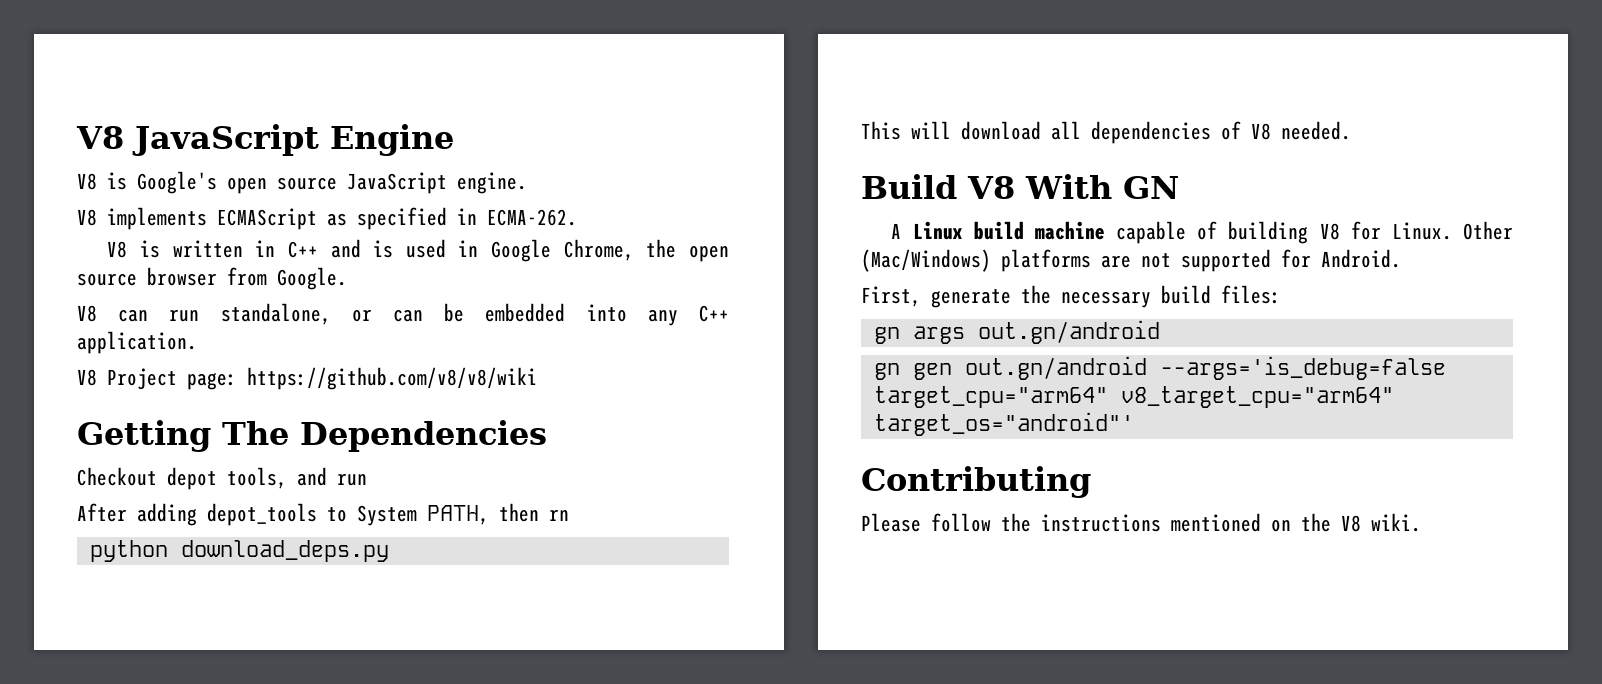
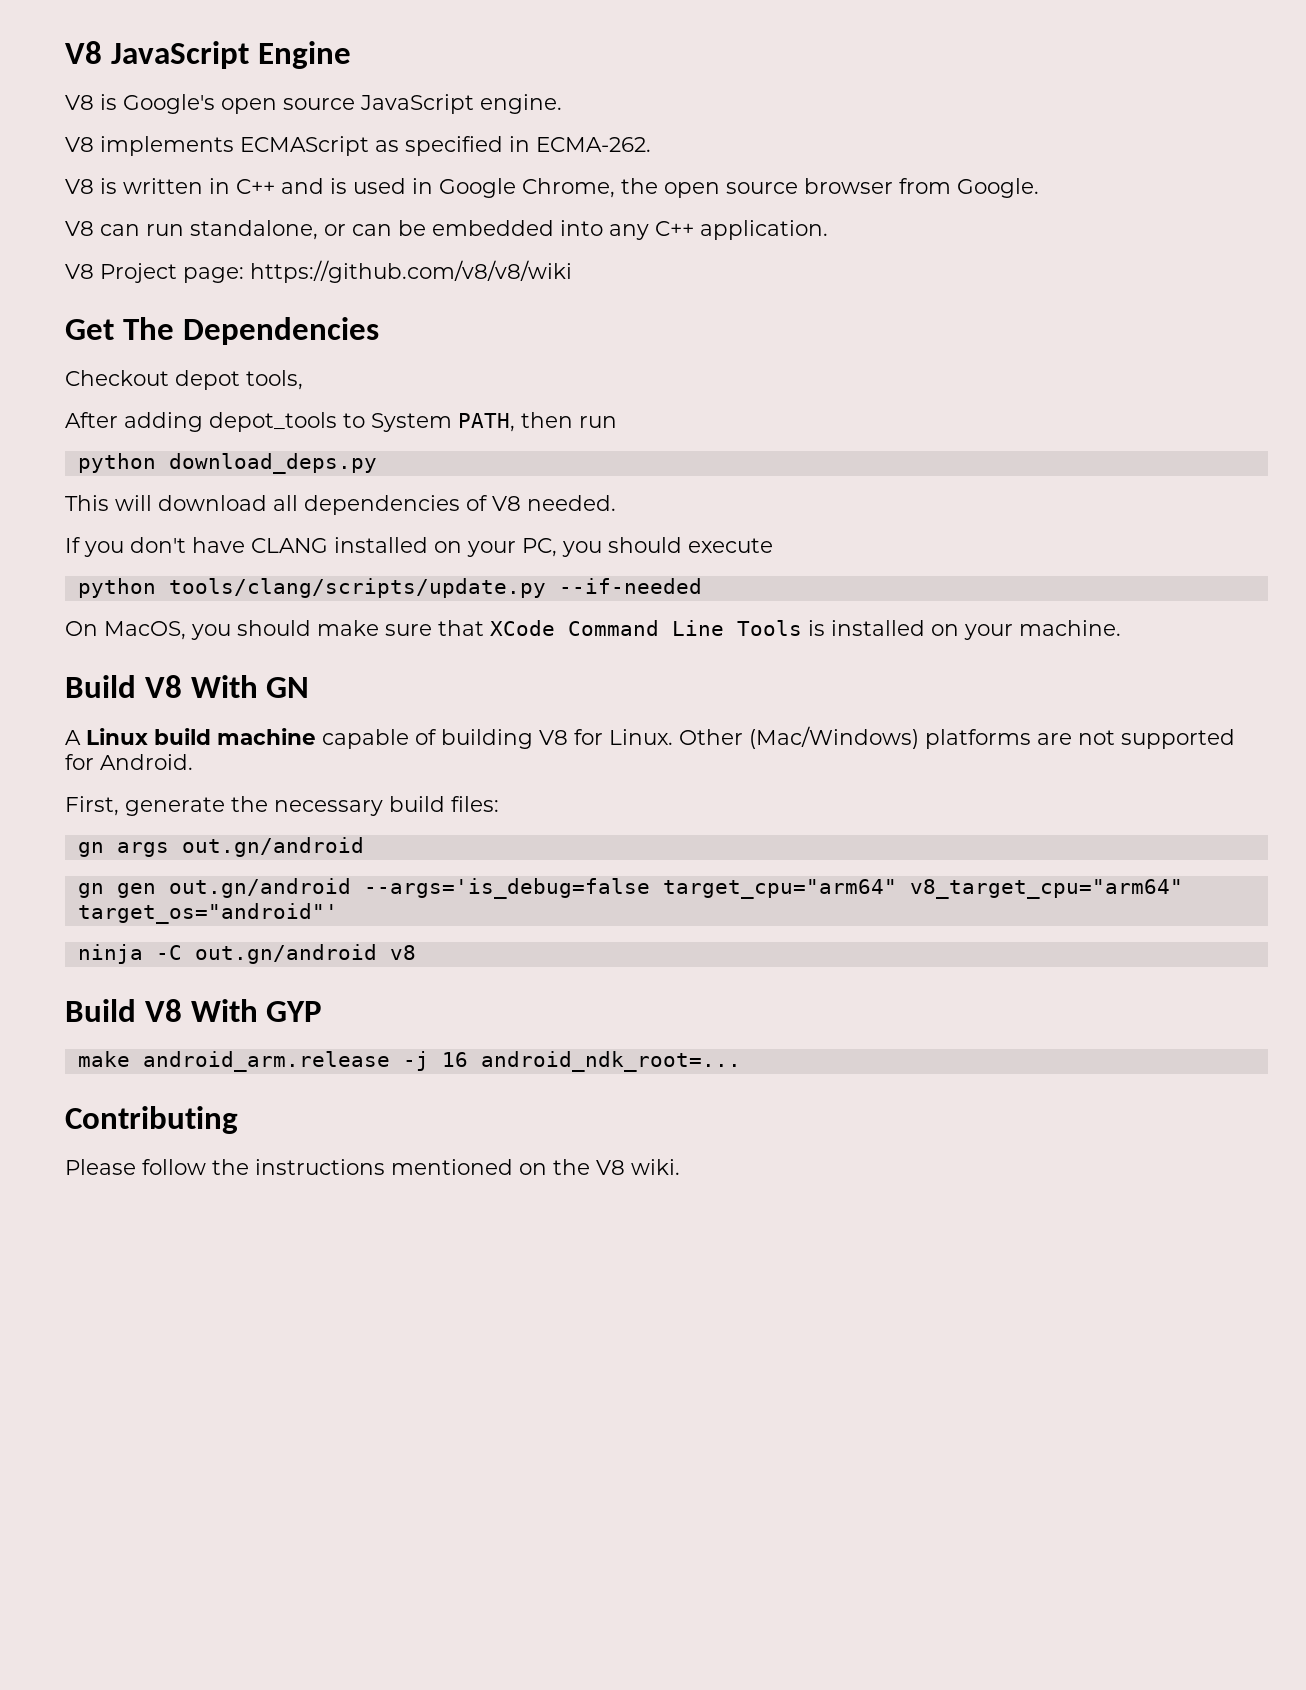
[77,420,211,452] Getting -> [65,319,114,340] Get
[297,467,367,486] and run -> (303, 380) none
[549,509,569,521] rn -> [579,416,617,428] run
(1351, 130) none -> [65,537,773,557] [77,578,702,598] [65,620,1121,640] // If you don't have CLANG installed on your PC, you should execute // python tools/clang/scripts/update.py --if-needed // On MacOS, you should make sure that XCode Command Line Tools is installed on your machine.
(1134, 424) none -> [77,944,416,964] [65,999,323,1022] [77,1051,741,1072] // ninja -C out.gn/android v8 // Build V8 With GYP // make android_arm.release -j 16 android_ndk_root=...

